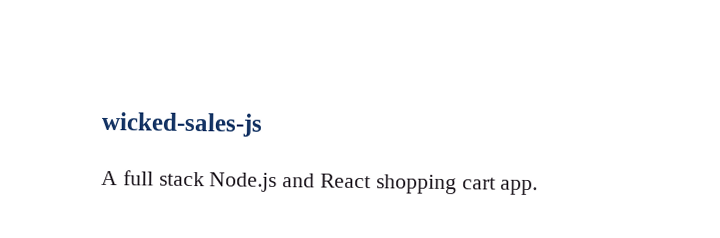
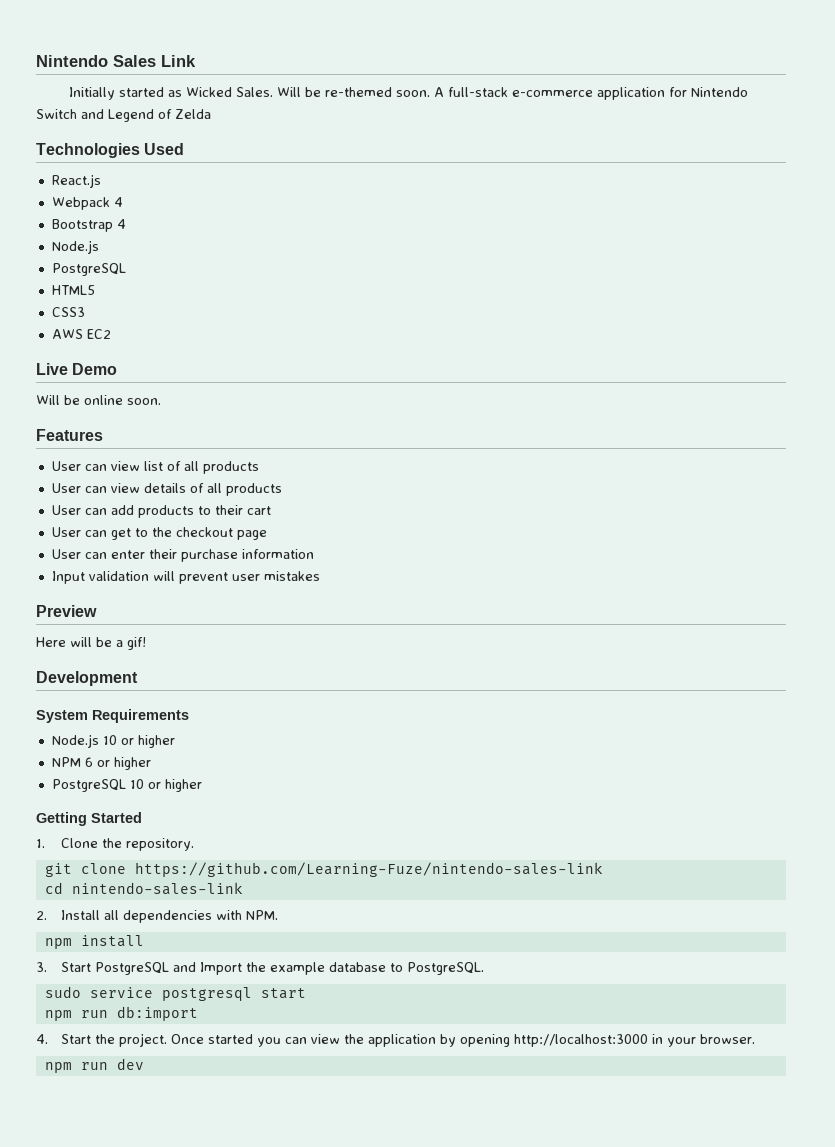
[101,111,263,137] [101,170,539,196] wicked-sales-js // A full stack Node.js and React shopping cart app. -> [36,55,196,67] [68,87,748,100] [36,109,211,122] [36,143,185,158] [51,174,101,188] [51,197,123,210] [51,219,126,232] [51,240,99,254] [51,263,126,276] [51,285,95,295] [51,307,85,317] [51,329,111,339] [36,363,118,375] [36,395,161,405] [36,429,103,441] [51,461,259,474] [51,483,282,496] [51,505,271,518] [51,527,267,540] [51,549,314,562] [51,571,320,584] [36,605,97,617] [36,637,146,650] [36,671,138,686] [36,709,189,723] [51,734,175,748] [51,757,151,770] [51,779,202,792] [36,812,142,826] [36,838,194,851] [44,862,603,877] [44,882,243,895] [36,910,278,923] [44,935,144,949] [36,962,484,975] [44,986,306,1001] [44,1006,198,1021] [36,1033,755,1047] [44,1058,144,1073] Nintendo Sales Link // Initially started as Wicked Sales. Will be re-themed soon. A full-stack e-commerce application for Nintendo Switch and Legend of Zelda // Technologies Used // React.js // Webpack 4 // Bootstrap 4 // Node.js // PostgreSQL // HTML5 // CSS3 // AWS EC2 // Live Demo // Will be online soon. // Features // User can view list of all products // User can view details of all products // User can add products to their cart // User can get to the checkout page // User can enter their purchase information // Input validation will prevent user mistakes // Preview // Here will be a gif! // Development // System Requirements // Node.js 10 or higher // NPM 6 or higher // PostgreSQL 10 or higher // Getting Started // 1. Clone the repository. // git clone https://github.com/Learning-Fuze/nintendo-sales-link // cd nintendo-sales-link // 2. Install all dependencies with NPM. // npm install // 3. Start PostgreSQL and Import the example database to PostgreSQL. // sudo service postgresql start // npm run db:import // 4. Start the project. Once started you can view the application by opening http://localhost:3000 in your browser. // npm run dev

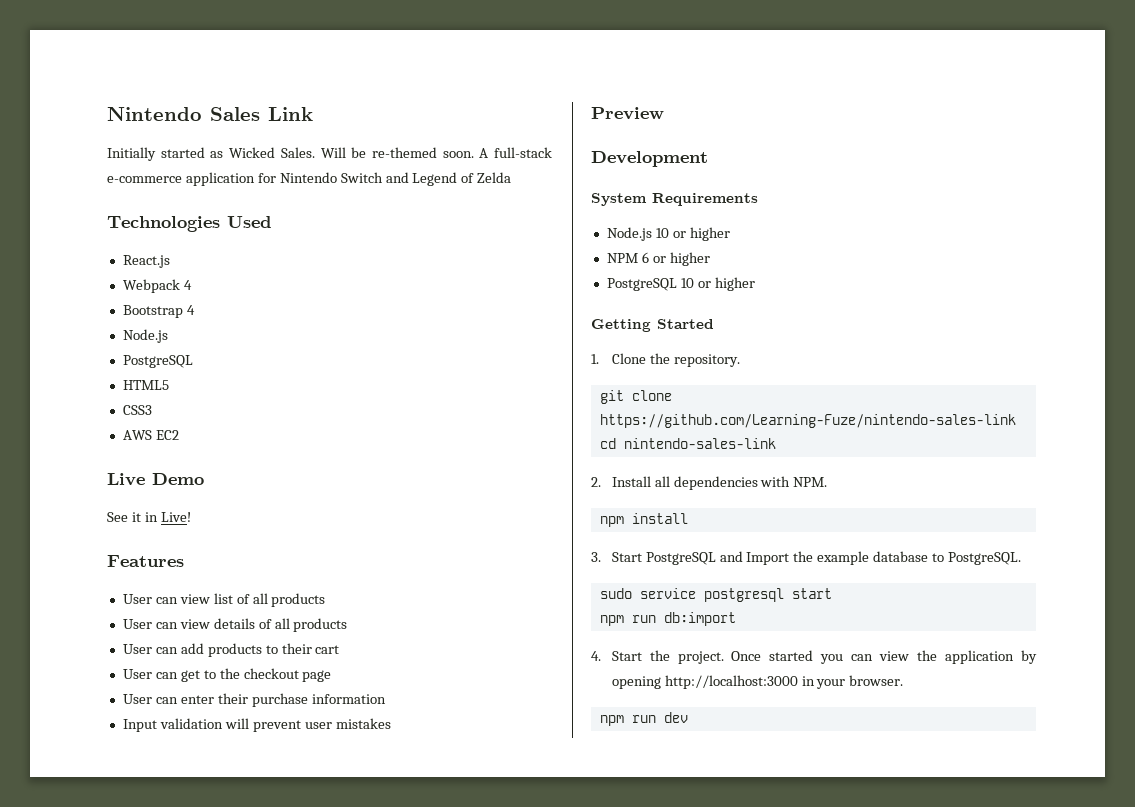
[36,395,161,405] Will be online soon. -> [107,512,191,522] See it in Live!
[36,637,146,650] // Here will be a gif! -> (664, 113) none

